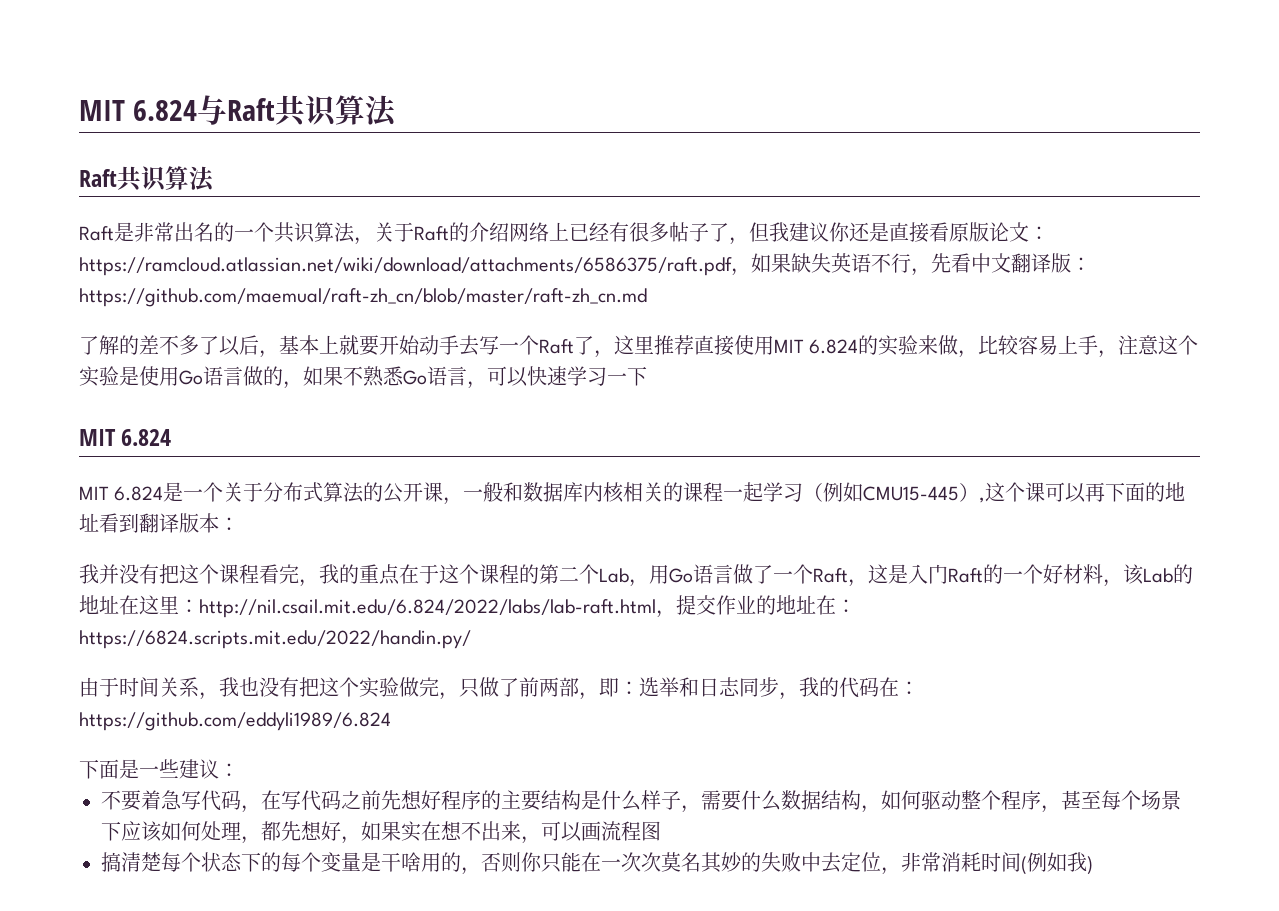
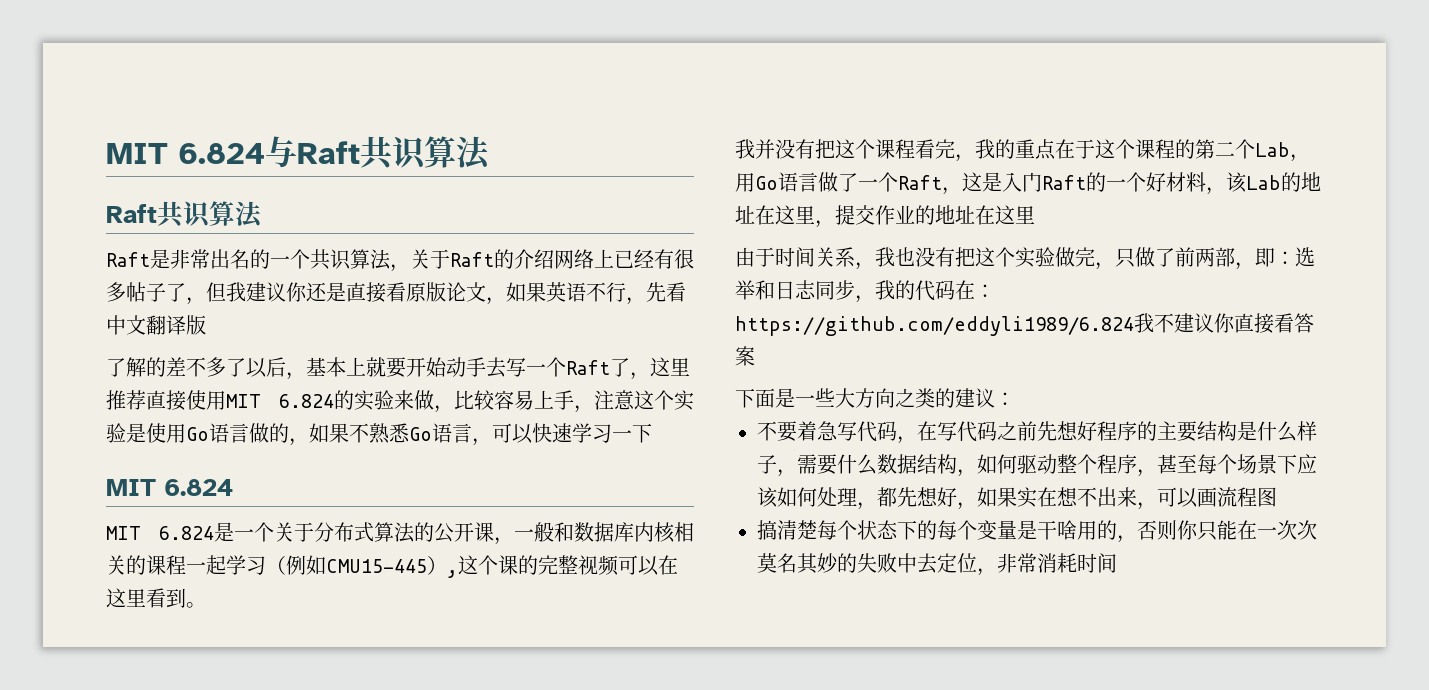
[1029,226,1049,240] [79,253,831,276] ：https://ramcloud.atlassian.net/wiki/download/attachments/6586375/raft.pdf，如果缺失 -> [486,282,546,305] ，如果
[1071,257,1091,271] [79,288,647,307] ：https://github.com/maemual/raft-zh_cn/blob/master/raft-zh_cn.md -> (206, 325) none
[1045,482,1186,503] [79,513,239,533] 可以再下面的地址看到翻译版本： -> [518,555,678,576] [106,588,206,608] 的完整视频可以在这里看到。
[179,599,656,618] ：http://nil.csail.mit.edu/6.824/2022/labs/lab-raft.html -> (815, 215) none
[836,599,856,613] [79,630,471,649] ：https://6824.scripts.mit.edu/2022/handin.py/ -> [995,205,1035,225] 这里
(391, 721) none -> [1134,313,1314,334] [735,346,755,366] 我不建议你直接看答案
(179, 768) none -> [835,388,955,408] 大方向之类的
[1021,852,1093,875] (例如我) -> (1117, 563) none

